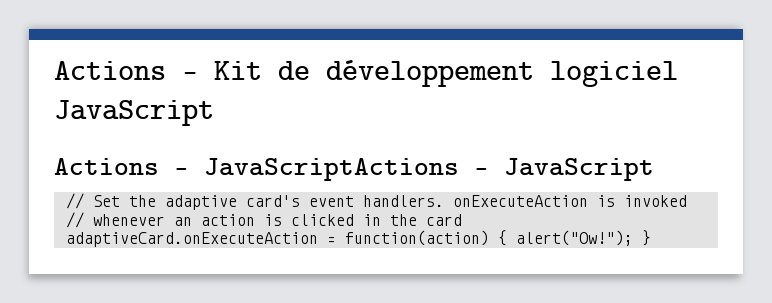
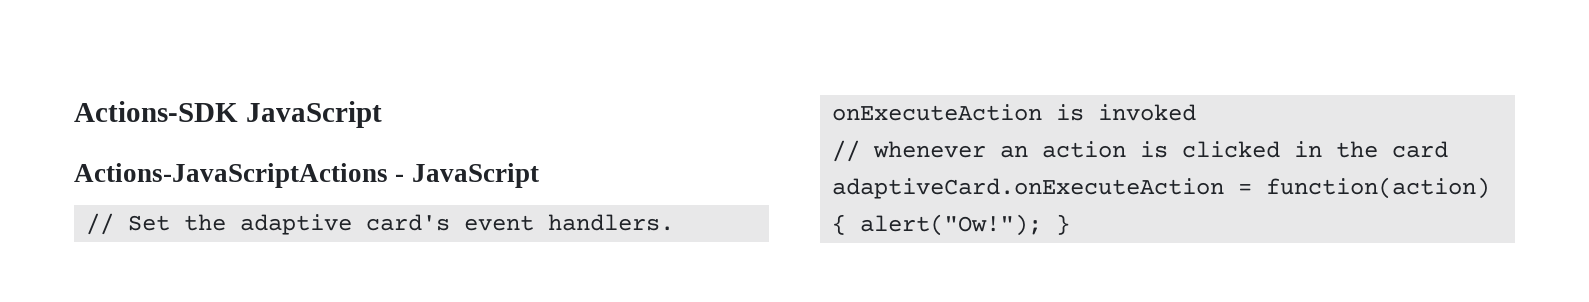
[54,60,678,87] [54,100,214,126] [54,158,459,181] Actions - Kit de développement logiciel JavaScript // Actions - JavaScriptActions -> [74,101,382,128] [74,163,388,188] Actions-SDK JavaScript // Actions-JavaScriptActions

